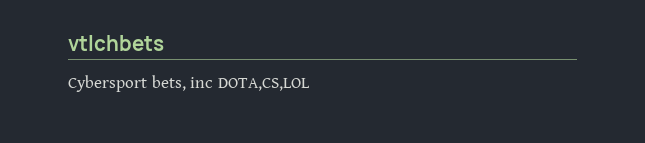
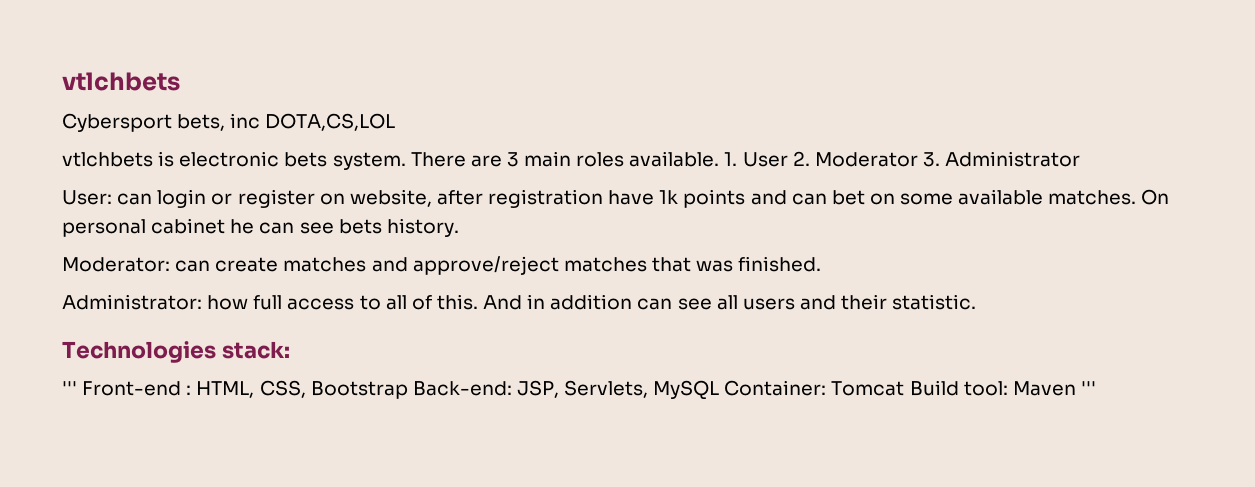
(310, 84) none -> [62,151,1081,170] [62,189,1170,208] [62,218,459,237] [62,256,822,275] [62,294,977,310] [62,341,290,363] [62,380,1096,400] // vtlchbets is electronic bets system. There are 3 main roles available. 1. User 2. Moderator 3. Administrator // User: can login or register on website, after registration have 1k points and can bet on some available matches. On personal cabinet he can see bets history. // Moderator: can create matches and approve/reject matches that was finished. // Administrator: how full access to all of this. And in addition can see all users and their statistic. // Technologies stack: // ''' Front-end : HTML, CSS, Bootstrap Back-end: JSP, Servlets, MySQL Container: Tomcat Build tool: Maven '''

